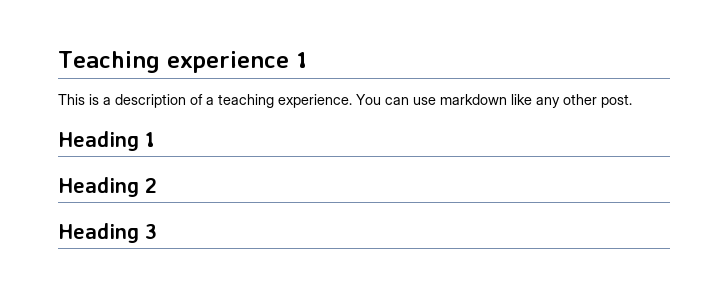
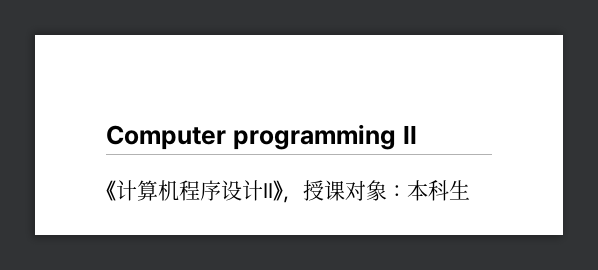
[58,51,307,73] [58,94,632,108] [58,131,155,151] [58,177,157,197] [58,223,157,243] Teaching experience 1 // This is a description of a teaching experience. You can use markdown like any other post. // Heading 1 // Heading 2 // Heading 3 -> [106,124,417,150] [106,180,470,203] Computer programming II // 《计算机程序设计II》，授课对象：本科生

